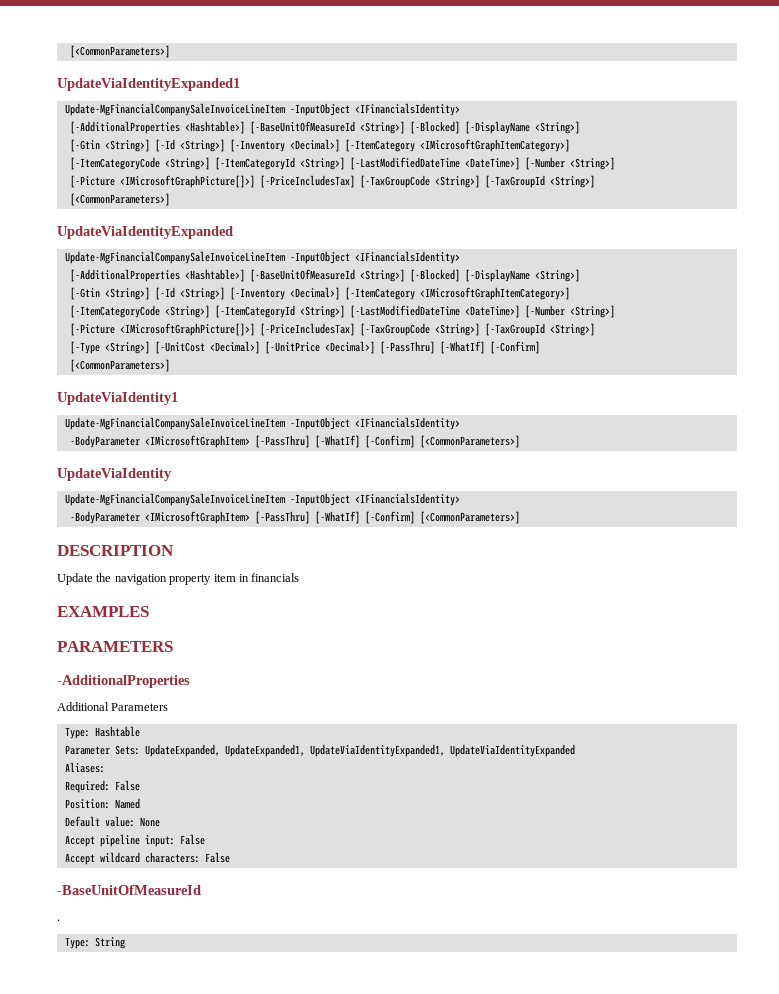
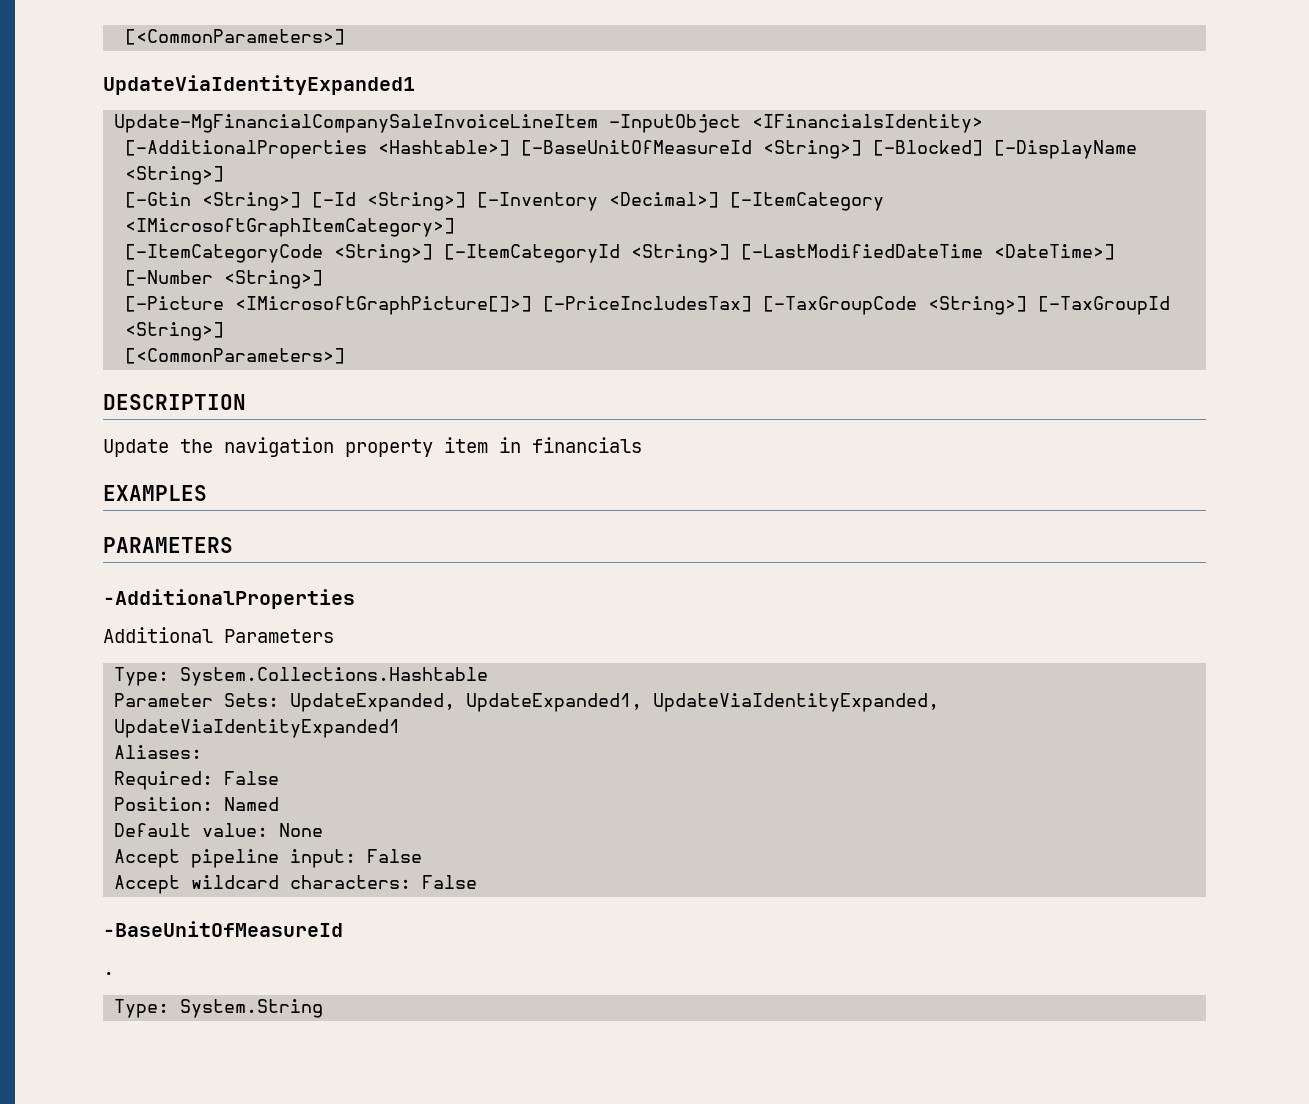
[57,226,233,239] [64,251,460,264] [69,269,580,282] [69,287,570,300] [69,305,615,318] [69,323,595,336] [69,341,540,354] [69,359,170,372] [57,392,178,405] [64,417,460,430] [69,435,520,448] [57,468,172,481] [64,493,460,506] [69,511,520,524] // UpdateViaIdentityExpanded // Update-MgFinancialCompanySaleInvoiceLineItem -InputObject <IFinancialsIdentity> // [-AdditionalProperties <Hashtable>] [-BaseUnitOfMeasureId <String>] [-Blocked] [-DisplayName <String>] // [-Gtin <String>] [-Id <String>] [-Inventory <Decimal>] [-ItemCategory <IMicrosoftGraphItemCategory>] // [-ItemCategoryCode <String>] [-ItemCategoryId <String>] [-LastModifiedDateTime <DateTime>] [-Number <String>] // [-Picture <IMicrosoftGraphPicture[]>] [-PriceIncludesTax] [-TaxGroupCode <String>] [-TaxGroupId <String>] // [-Type <String>] [-UnitCost <Decimal>] [-UnitPrice <Decimal>] [-PassThru] [-WhatIf] [-Confirm] // [<CommonParameters>] // UpdateViaIdentity1 // Update-MgFinancialCompanySaleInvoiceLineItem -InputObject <IFinancialsIdentity> // -BodyParameter <IMicrosoftGraphItem> [-PassThru] [-WhatIf] [-Confirm] [<CommonParameters>] // UpdateViaIdentity // Update-MgFinancialCompanySaleInvoiceLineItem -InputObject <IFinancialsIdentity> // -BodyParameter <IMicrosoftGraphItem> [-PassThru] [-WhatIf] [-Confirm] [<CommonParameters>] -> (346, 356) none
[94,726,140,737] Hashtable -> [180,667,489,686] System.Collections.Hashtable
[309,744,575,757] UpdateViaIdentityExpanded1, UpdateViaIdentityExpanded -> [653,693,940,712] [114,719,401,738] UpdateViaIdentityExpanded, UpdateViaIdentityExpanded1
[94,937,125,949] String -> [180,999,324,1018] System.String

